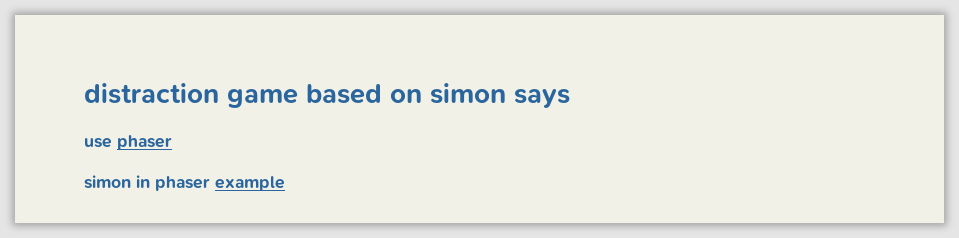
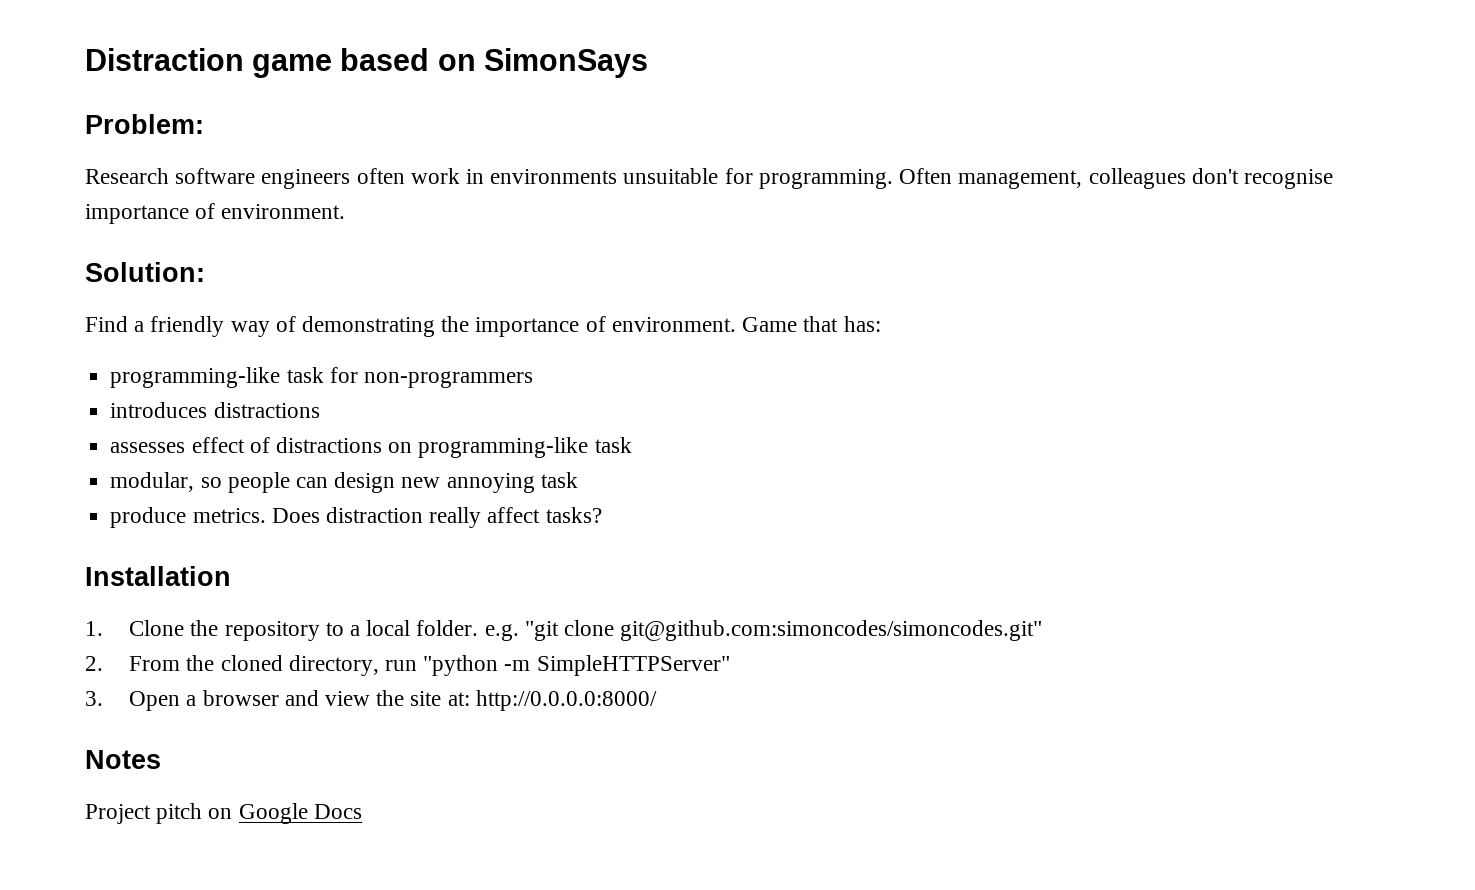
[84,83,219,104] distraction -> [85,48,244,71] Distraction
[430,83,570,108] [84,135,172,150] [84,175,285,191] simon says // use phaser // simon in phaser example -> [483,48,648,78] [85,114,204,134] [85,168,1333,189] [85,203,346,224] [85,262,205,282] [85,316,881,337] [110,367,533,388] [110,402,320,418] [110,437,632,458] [110,472,578,493] [110,507,602,528] [85,566,231,586] [85,620,1043,641] [85,655,730,676] [85,690,657,711] [85,750,161,769] [85,803,362,824] SimonSays // Problem: // Research software engineers often work in environments unsuitable for programming. Often management, colleagues don't recognise importance of environment. // Solution: // Find a friendly way of demonstrating the importance of environment. Game that has: // programming-like task for non-programmers // introduces distractions // assesses effect of distractions on programming-like task // modular, so people can design new annoying task // produce metrics. Does distraction really affect tasks? // Installation // 1. Clone the repository to a local folder. e.g. "git clone git@github.com:simoncodes/simoncodes.git" // 2. From the cloned directory, run "python -m SimpleHTTPServer" // 3. Open a browser and view the site at: http://0.0.0.0:8000/ // Notes // Project pitch on Google Docs

